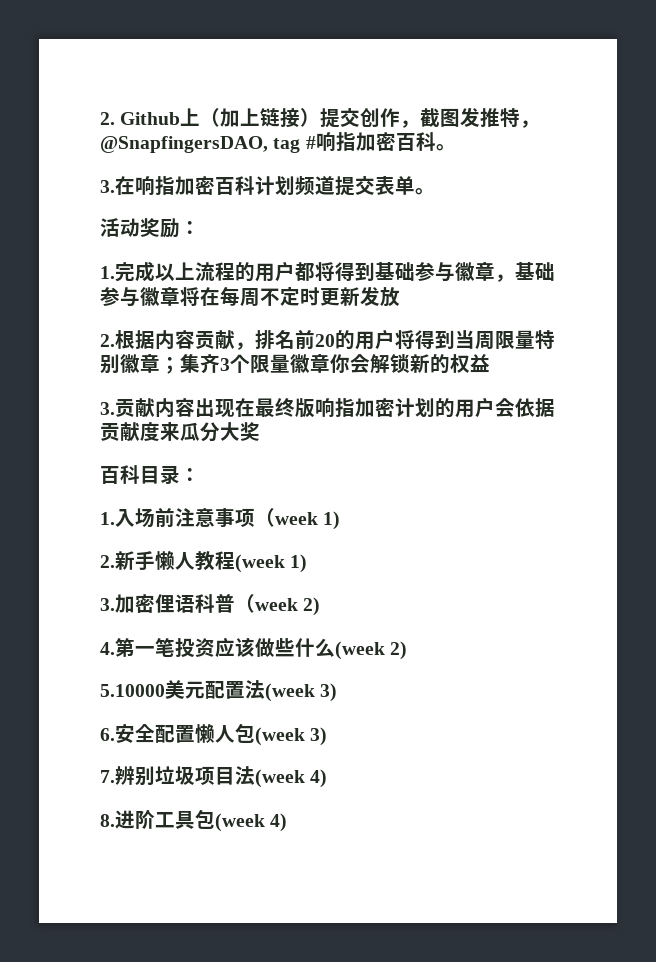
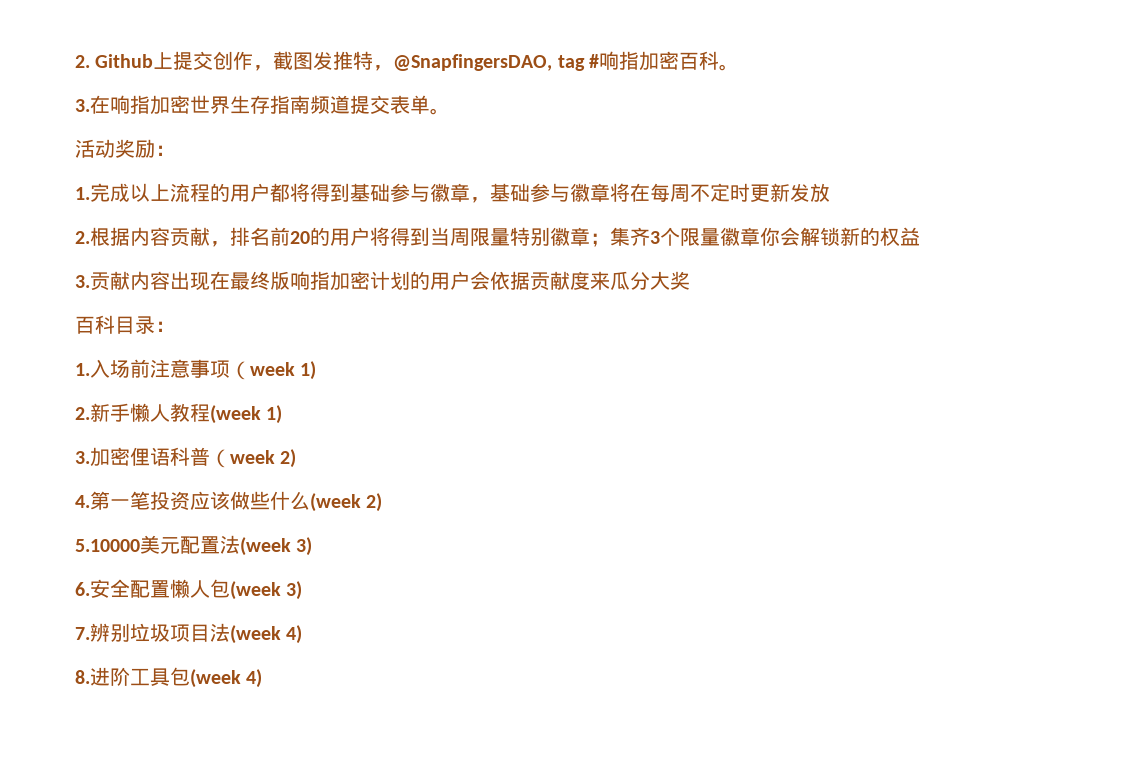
[200,108,321,128] （加上链接） -> (174, 60) none
[215,176,295,195] 百科计划 -> [190,95,310,114] 世界生存指南

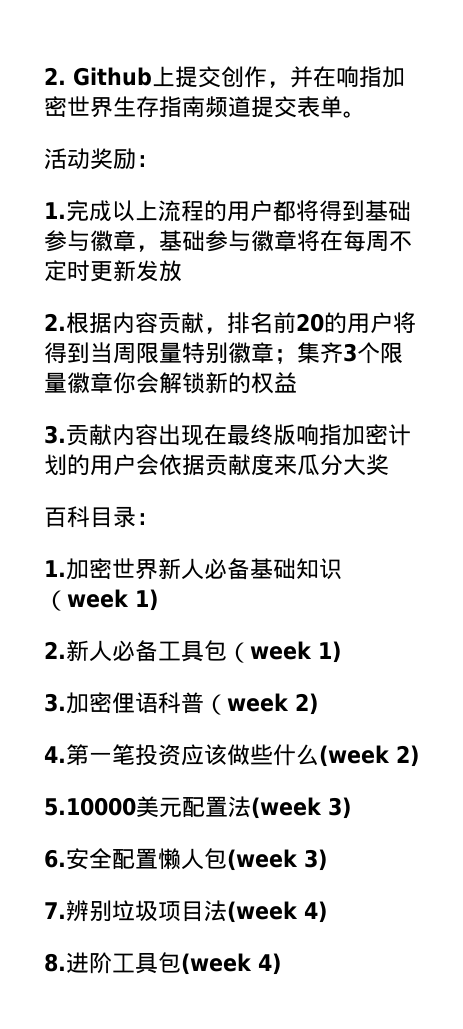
[273,51,739,71] [75,99,90,112] 截图发推特，@SnapfingersDAO, tag #响指加密百科。 // 3. -> [290,66,313,88] 并
[90,359,230,378] 入场前注意事项 -> [66,558,342,580] 加密世界新人必备基础知识
[110,403,261,424] 手懒人教程(week -> [89,640,312,663] 人必备工具包（week

